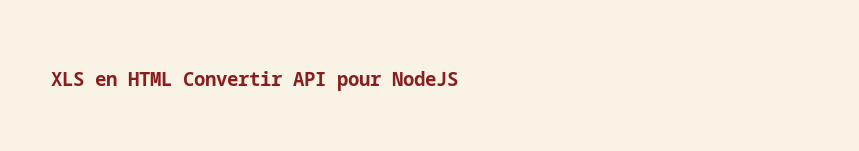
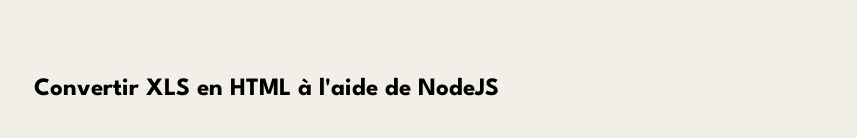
(51, 79) none -> [34,78,139,96] Convertir
[183,71,382,91] Convertir API pour -> [298,77,411,96] à l'aide de

